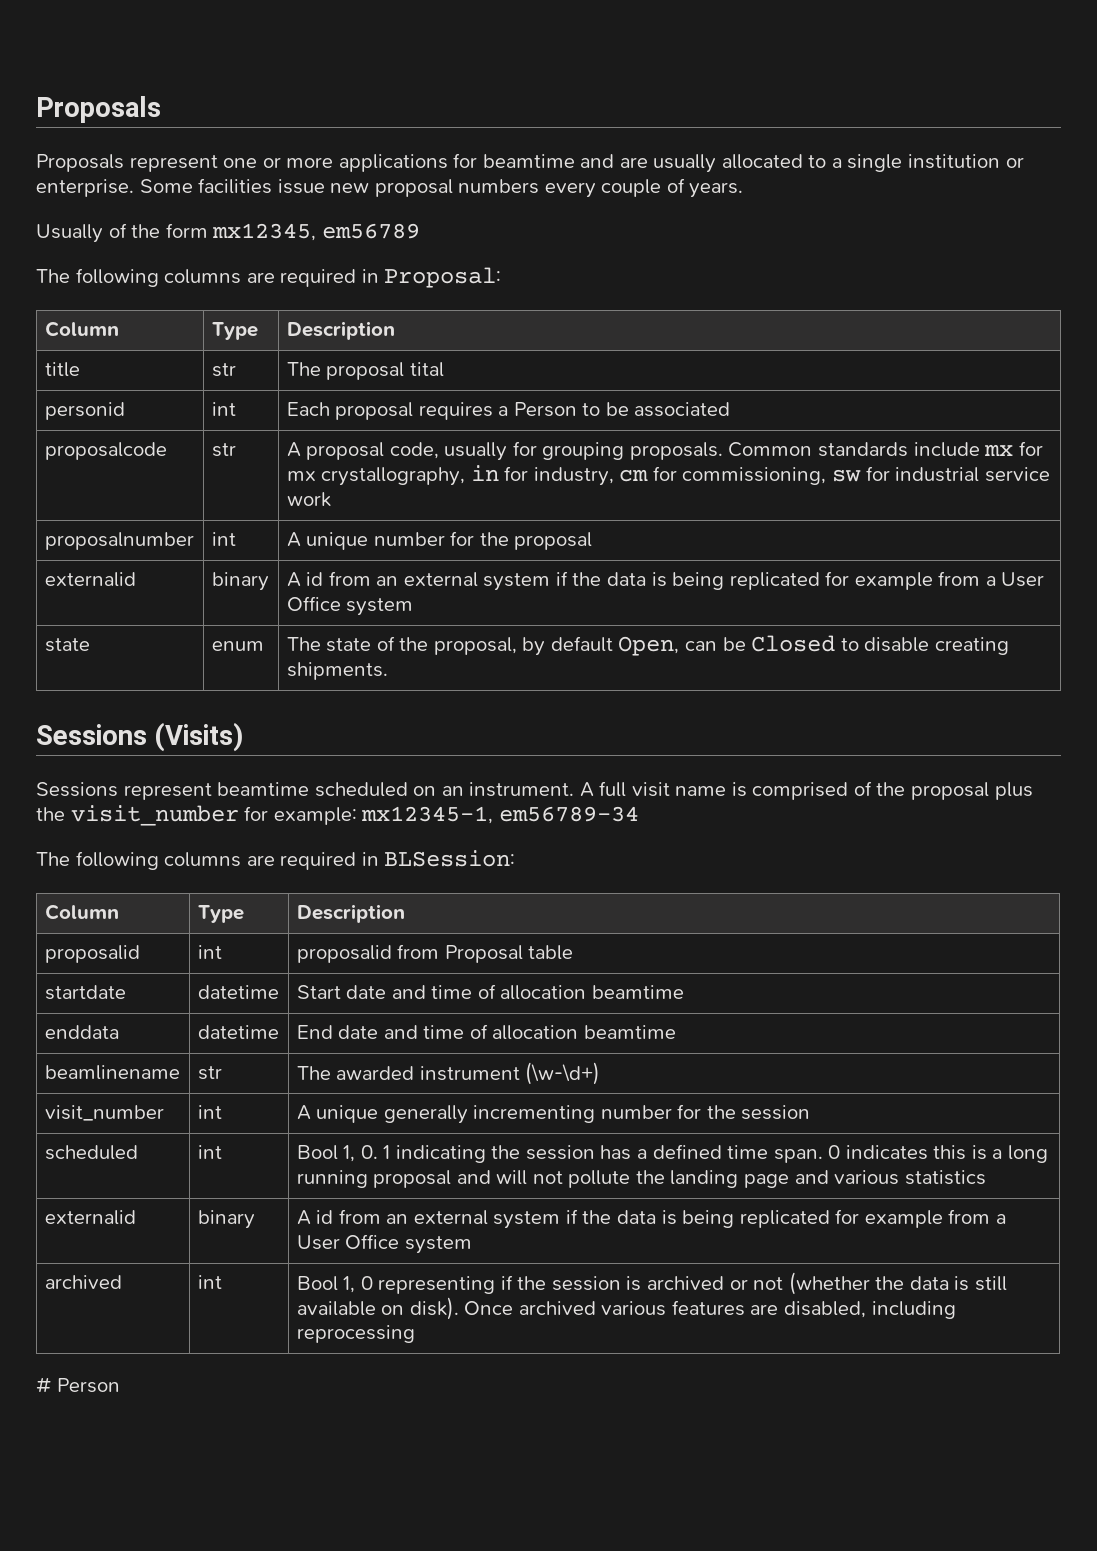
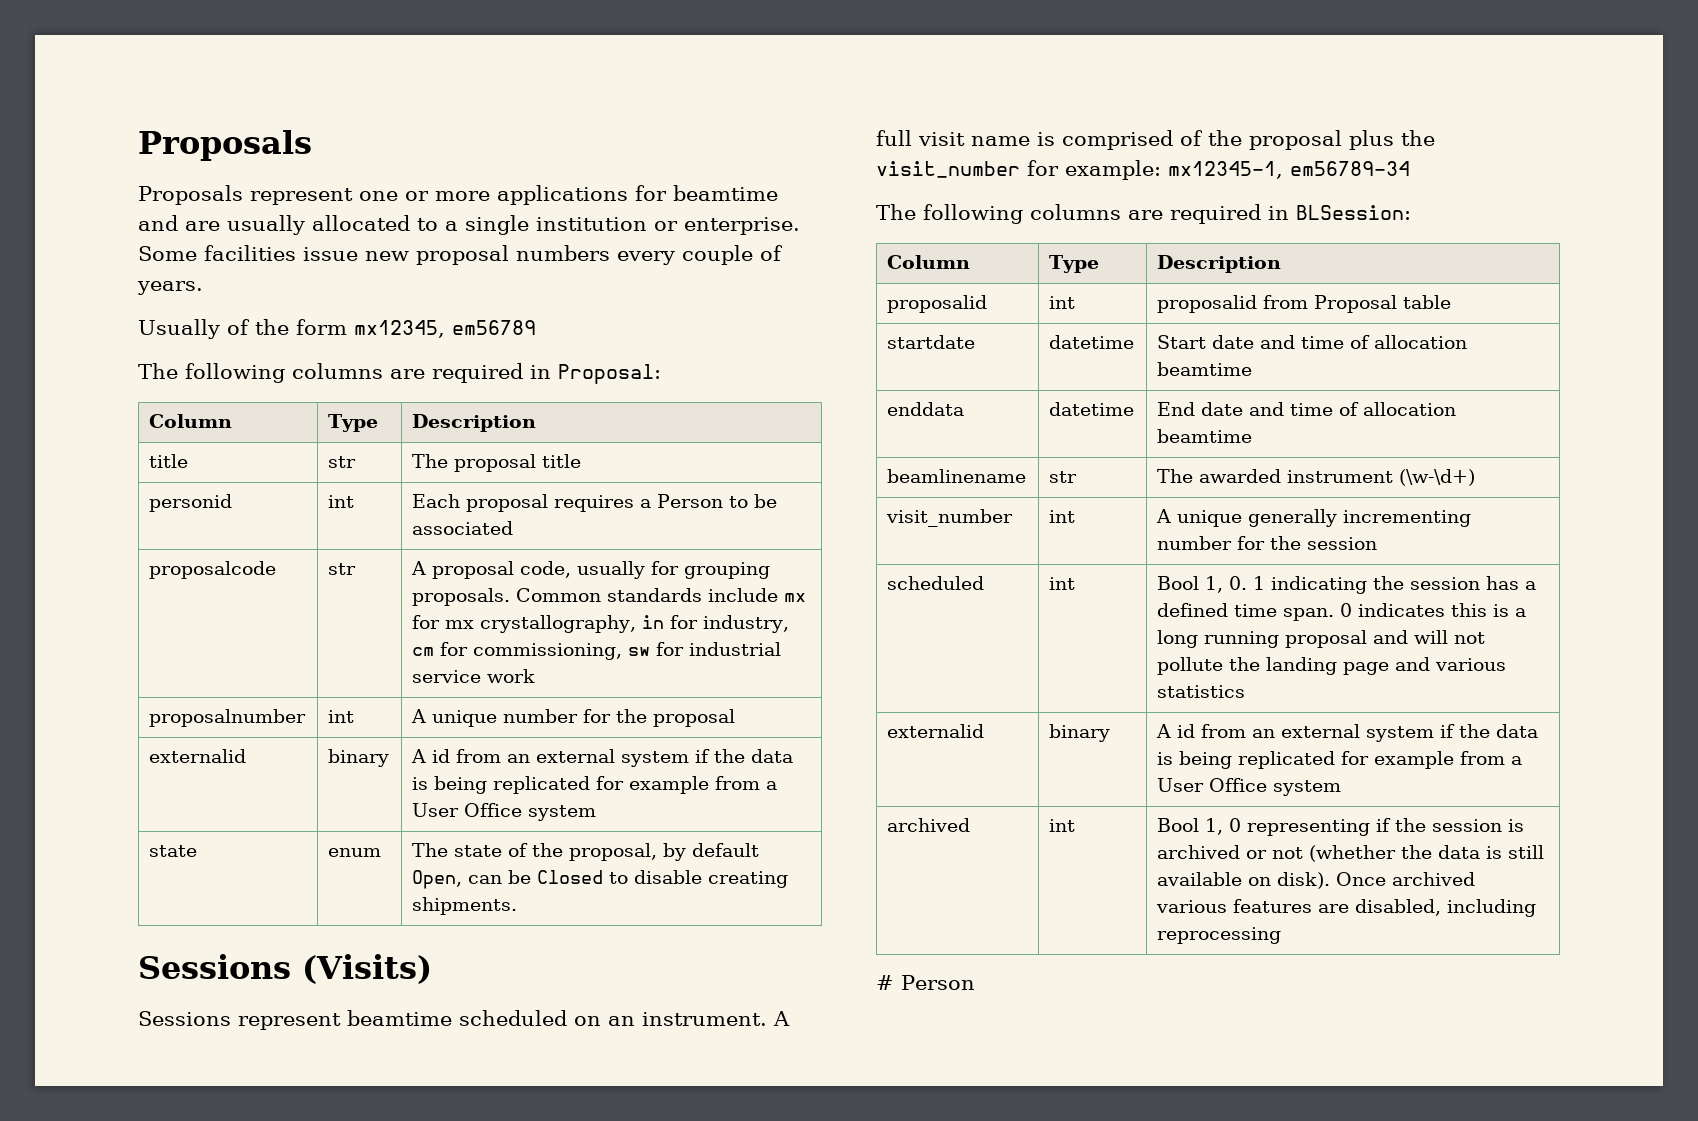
[409,362,444,377] tital -> [542,454,582,468] title

